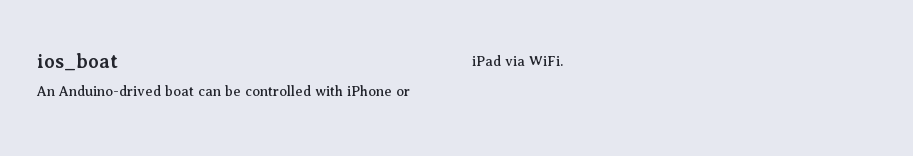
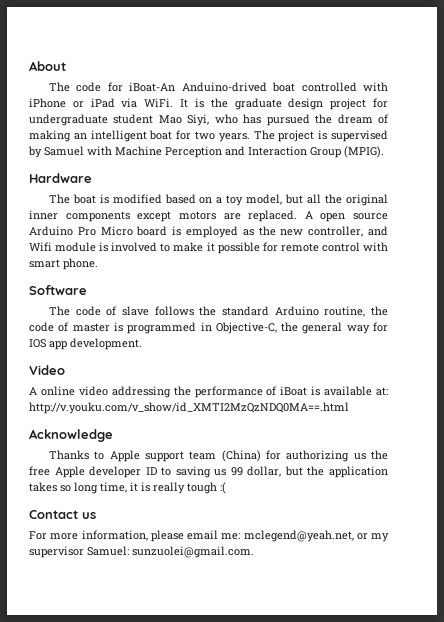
[37,53,118,71] [36,85,241,96] ios_boat // An Anduino-drived boat can be -> [29,61,66,71] [48,82,296,92] About // The code for iBoat-An Anduino-drived boat
(563, 61) none -> [180,98,388,110] [29,114,389,126] [29,130,389,142] [28,146,384,158] [29,173,92,183] [48,194,388,206] [29,210,388,222] [29,226,389,238] [29,242,388,254] [29,258,98,270] [29,285,87,295] [48,306,389,317] [29,322,389,334] [29,338,142,350] [29,365,65,375] [29,386,388,398] [29,402,349,414] [29,429,113,442] [48,450,389,462] [29,466,388,478] [29,482,226,494] [29,510,96,519] [29,530,389,542] [29,546,254,558] It is the graduate design project for undergraduate student Mao Siyi, who has pursued the dream of making an intelligent boat for two years. The project is supervised by Samuel with Machine Perception and Interaction Group (MPIG). // Hardware // The boat is modified based on a toy model, but all the original inner components except motors are replaced. A open source Arduino Pro Micro board is employed as the new controller, and Wifi module is involved to make it possible for remote control with smart phone. // Software // The code of slave follows the standard Arduino routine, the code of master is programmed in Objective-C, the general way for IOS app development. // Video // A online video addressing the performance of iBoat is available at: http://v.youku.com/v_show/id_XMTI2MzQzNDQ0MA==.html // Acknowledge // Thanks to Apple support team (China) for authorizing us the free Apple developer ID to saving us 99 dollar, but the application takes so long time, it is really tough :( // Contact us // For more information, please email me: mclegend@yeah.net, or my supervisor Samuel: sunzuolei@gmail.com.

